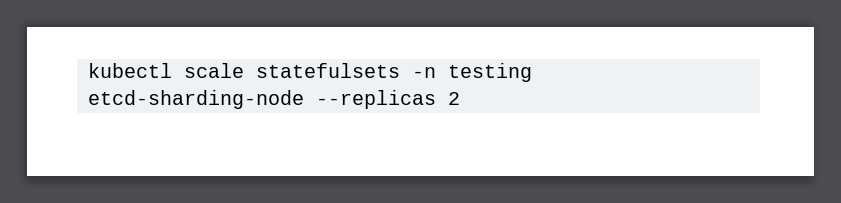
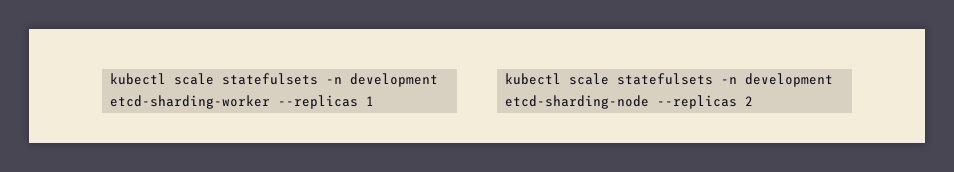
[87,63,532,82] kubectl scale statefulsets -n testing -> [110,73,439,87] [110,95,375,109] [505,73,834,87] kubectl scale statefulsets -n development etcd-sharding-worker --replicas 1 // kubectl scale statefulsets -n development

